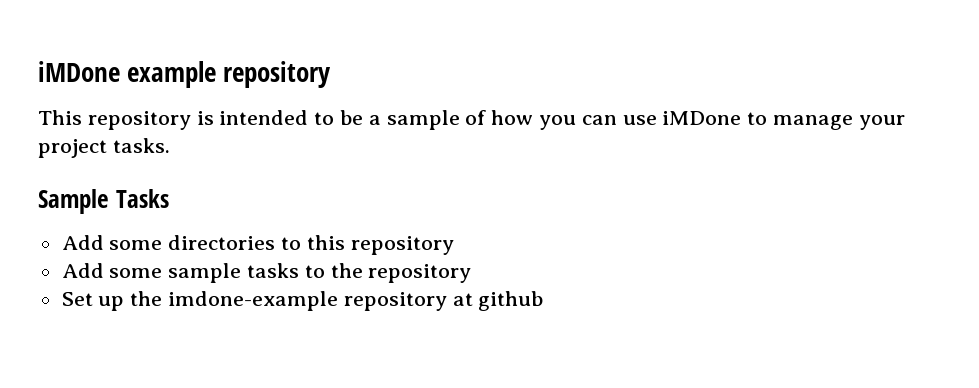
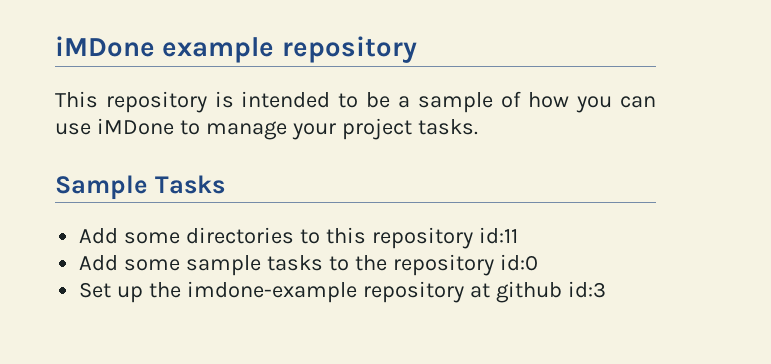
(454, 245) none -> [478,227,518,244] id:11
(472, 273) none -> [499,254,538,271] id:0
(544, 301) none -> [567,281,606,298] id:3

